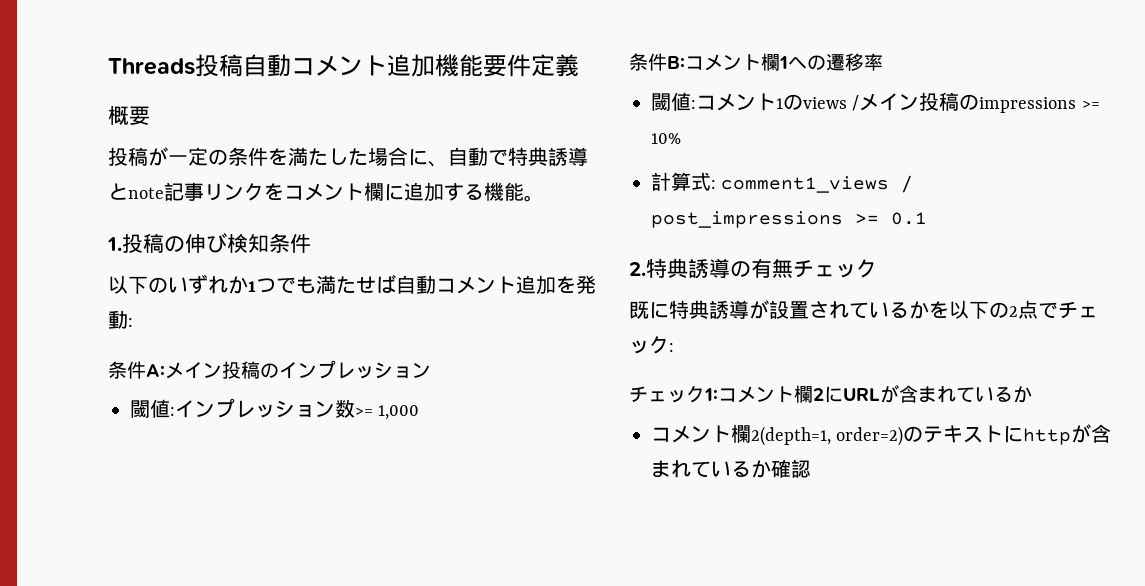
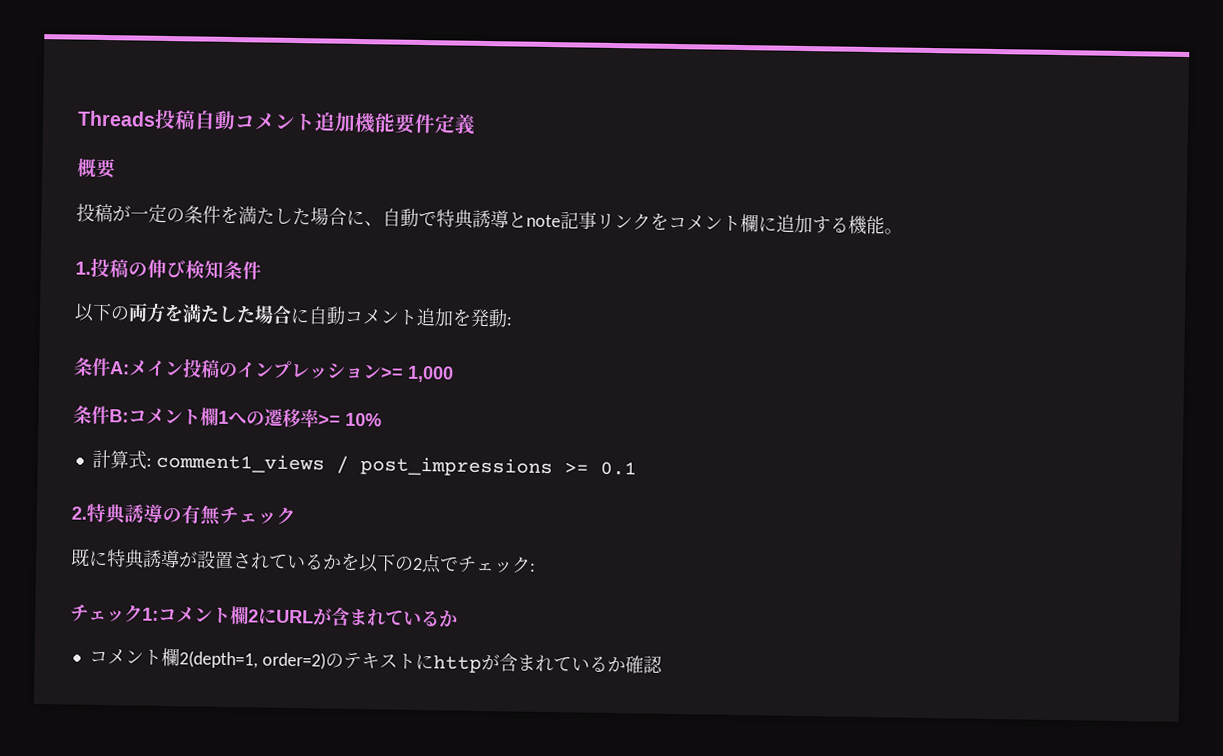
[168,274,396,294] いずれか1つでも満たせば -> [128,302,310,324] 両方を満たした場合に
[130,398,355,418] // 閾値:インプレッション数 -> (382, 371) none
[651,92,1077,113] // 閾値:コメント1のviews /メイン投稿のimpressions -> (320, 418) none

